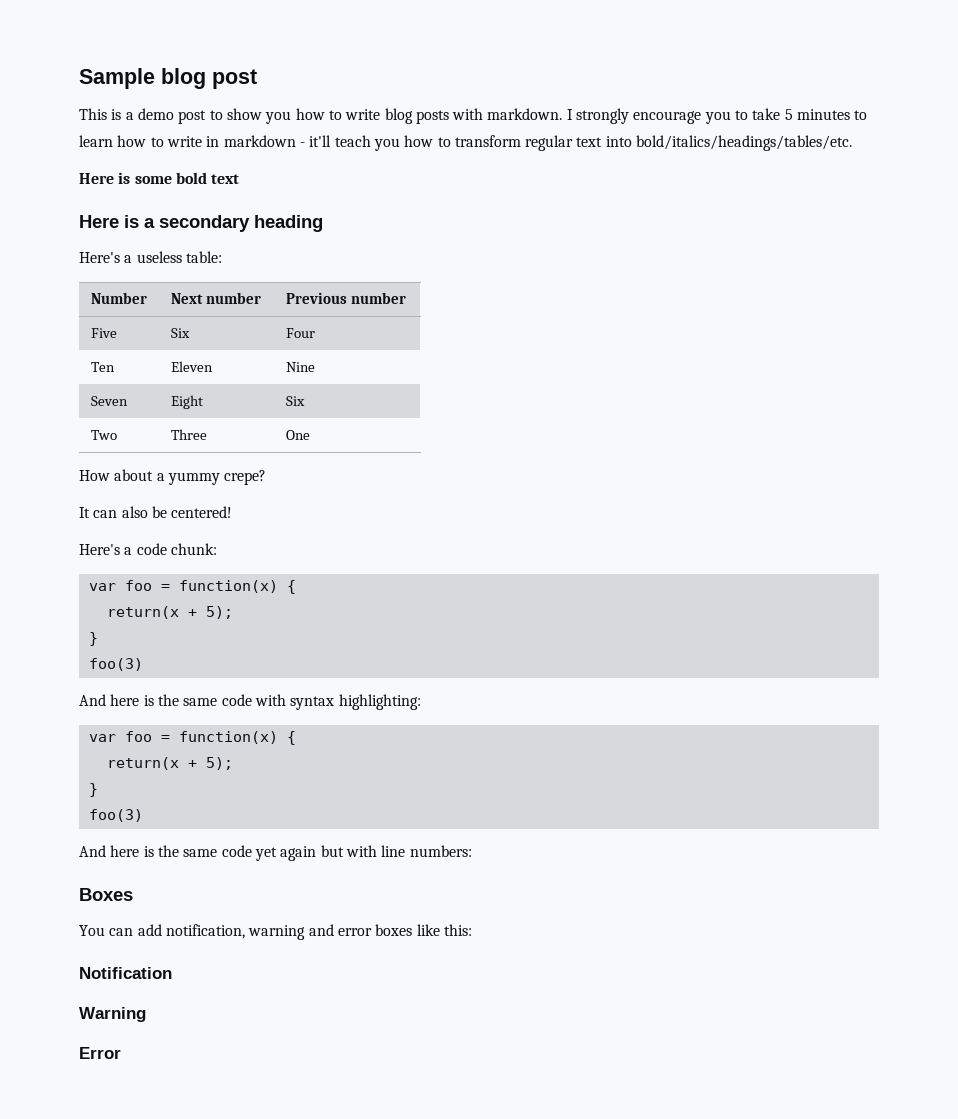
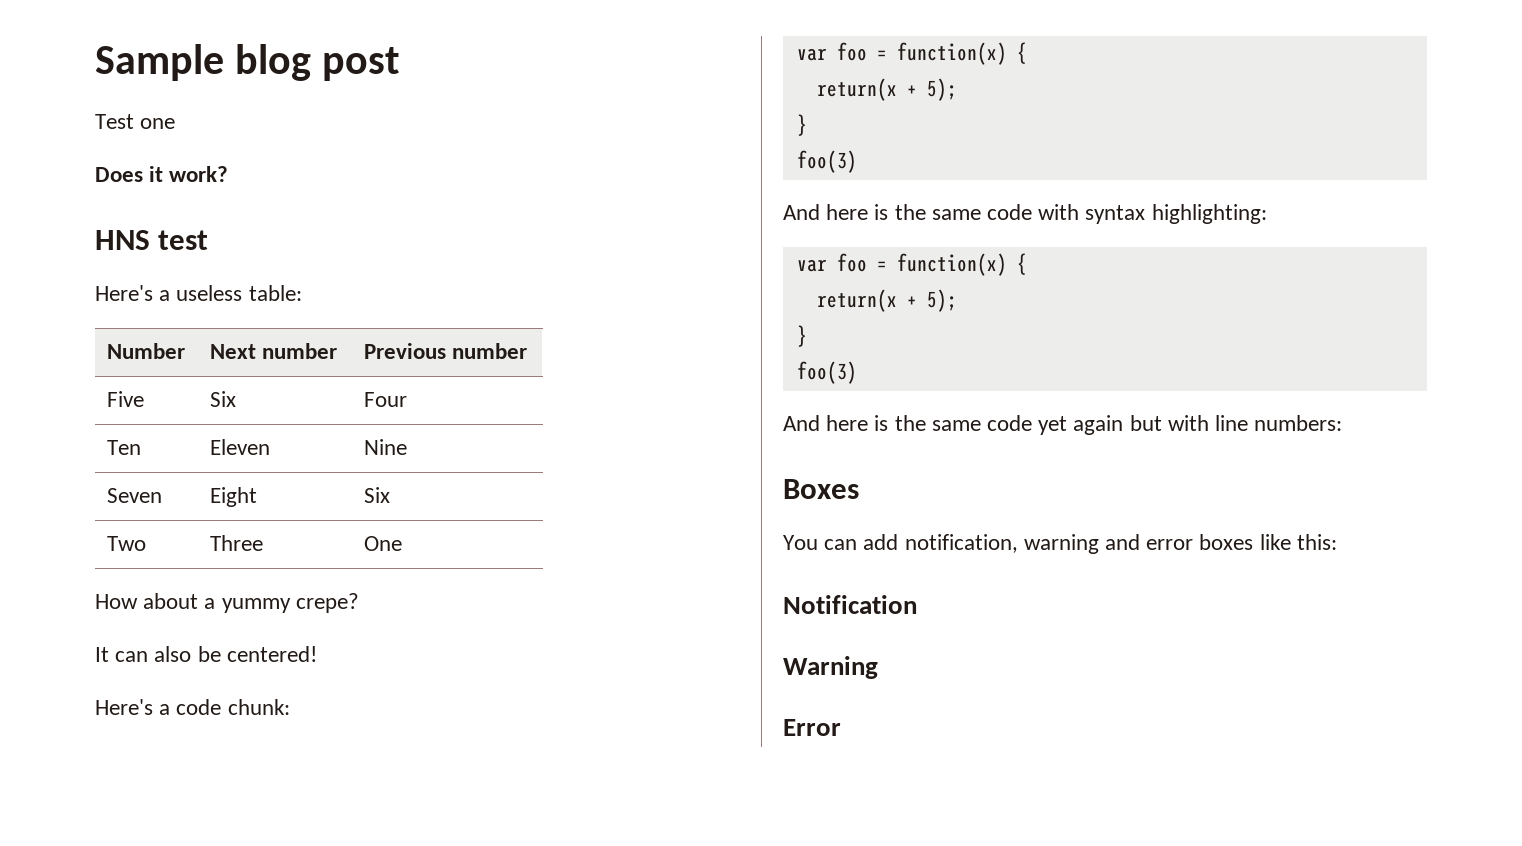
[79,108,868,124] [79,135,853,151] [79,172,240,184] [79,215,323,232] This is a demo post to show you how to write blog posts with markdown. I strongly encourage you to take 5 minutes to learn how to write in markdown - it'll teach you how to transform regular text into bold/italics/headings/tables/etc. // Here is some bold text // Here is a secondary heading -> [95,114,176,129] [95,166,229,182] [95,230,209,250] Test one // Does it work? // HNS test

